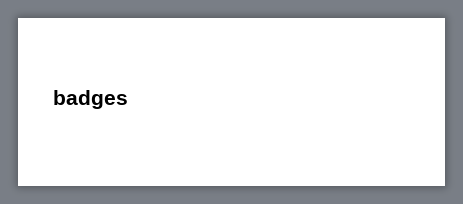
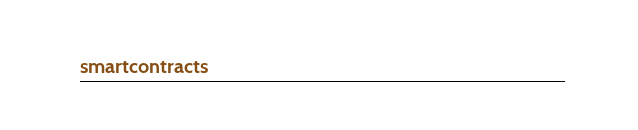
[53,90,128,109] badges -> [80,61,208,73] smartcontracts

